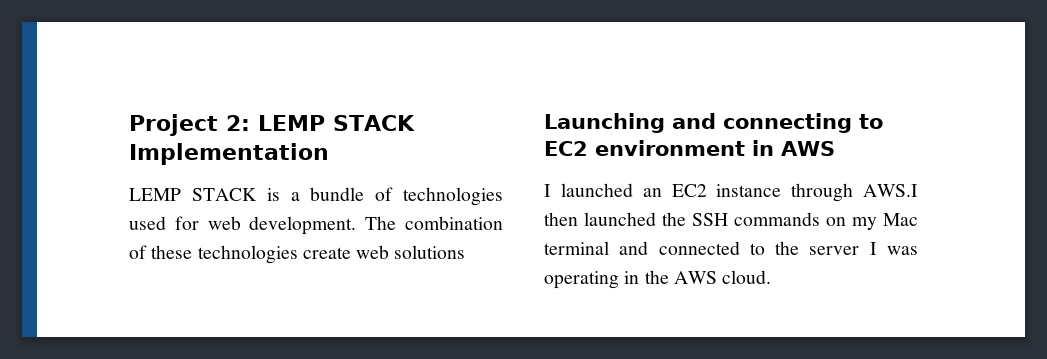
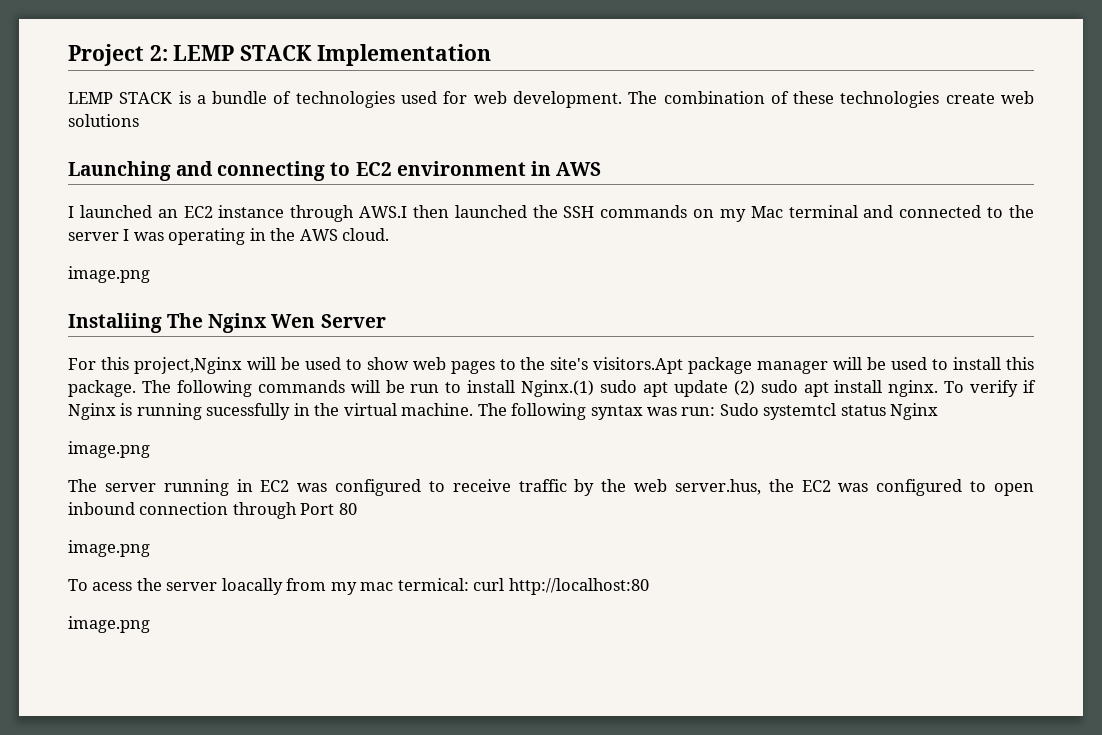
(772, 277) none -> [68,266,150,283] [68,313,386,333] [68,357,1035,374] [68,380,1036,397] [68,403,939,420] [68,441,150,458] [68,479,1035,496] [68,502,357,519] [68,540,150,557] [68,578,649,595] [68,616,150,633] // image.png // Instaliing The Nginx Wen Server // For this project,Nginx will be used to show web pages to the site's visitors.Apt package manager will be used to install this package. The following commands will be run to install Nginx.(1) sudo apt update (2) sudo apt install nginx. To verify if Nginx is running sucessfully in the virtual machine. The following syntax was run: Sudo systemtcl status Nginx // image.png // The server running in EC2 was configured to receive traffic by the web server.hus, the EC2 was configured to open inbound connection through Port 80 // image.png // To acess the server loacally from my mac termical: curl http://localhost:80 // image.png

